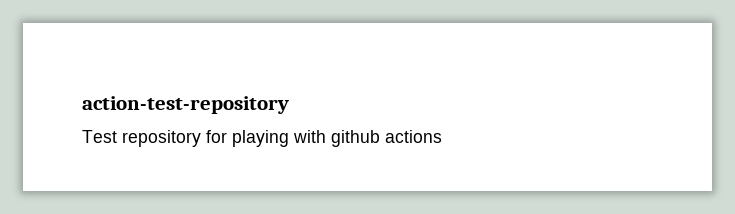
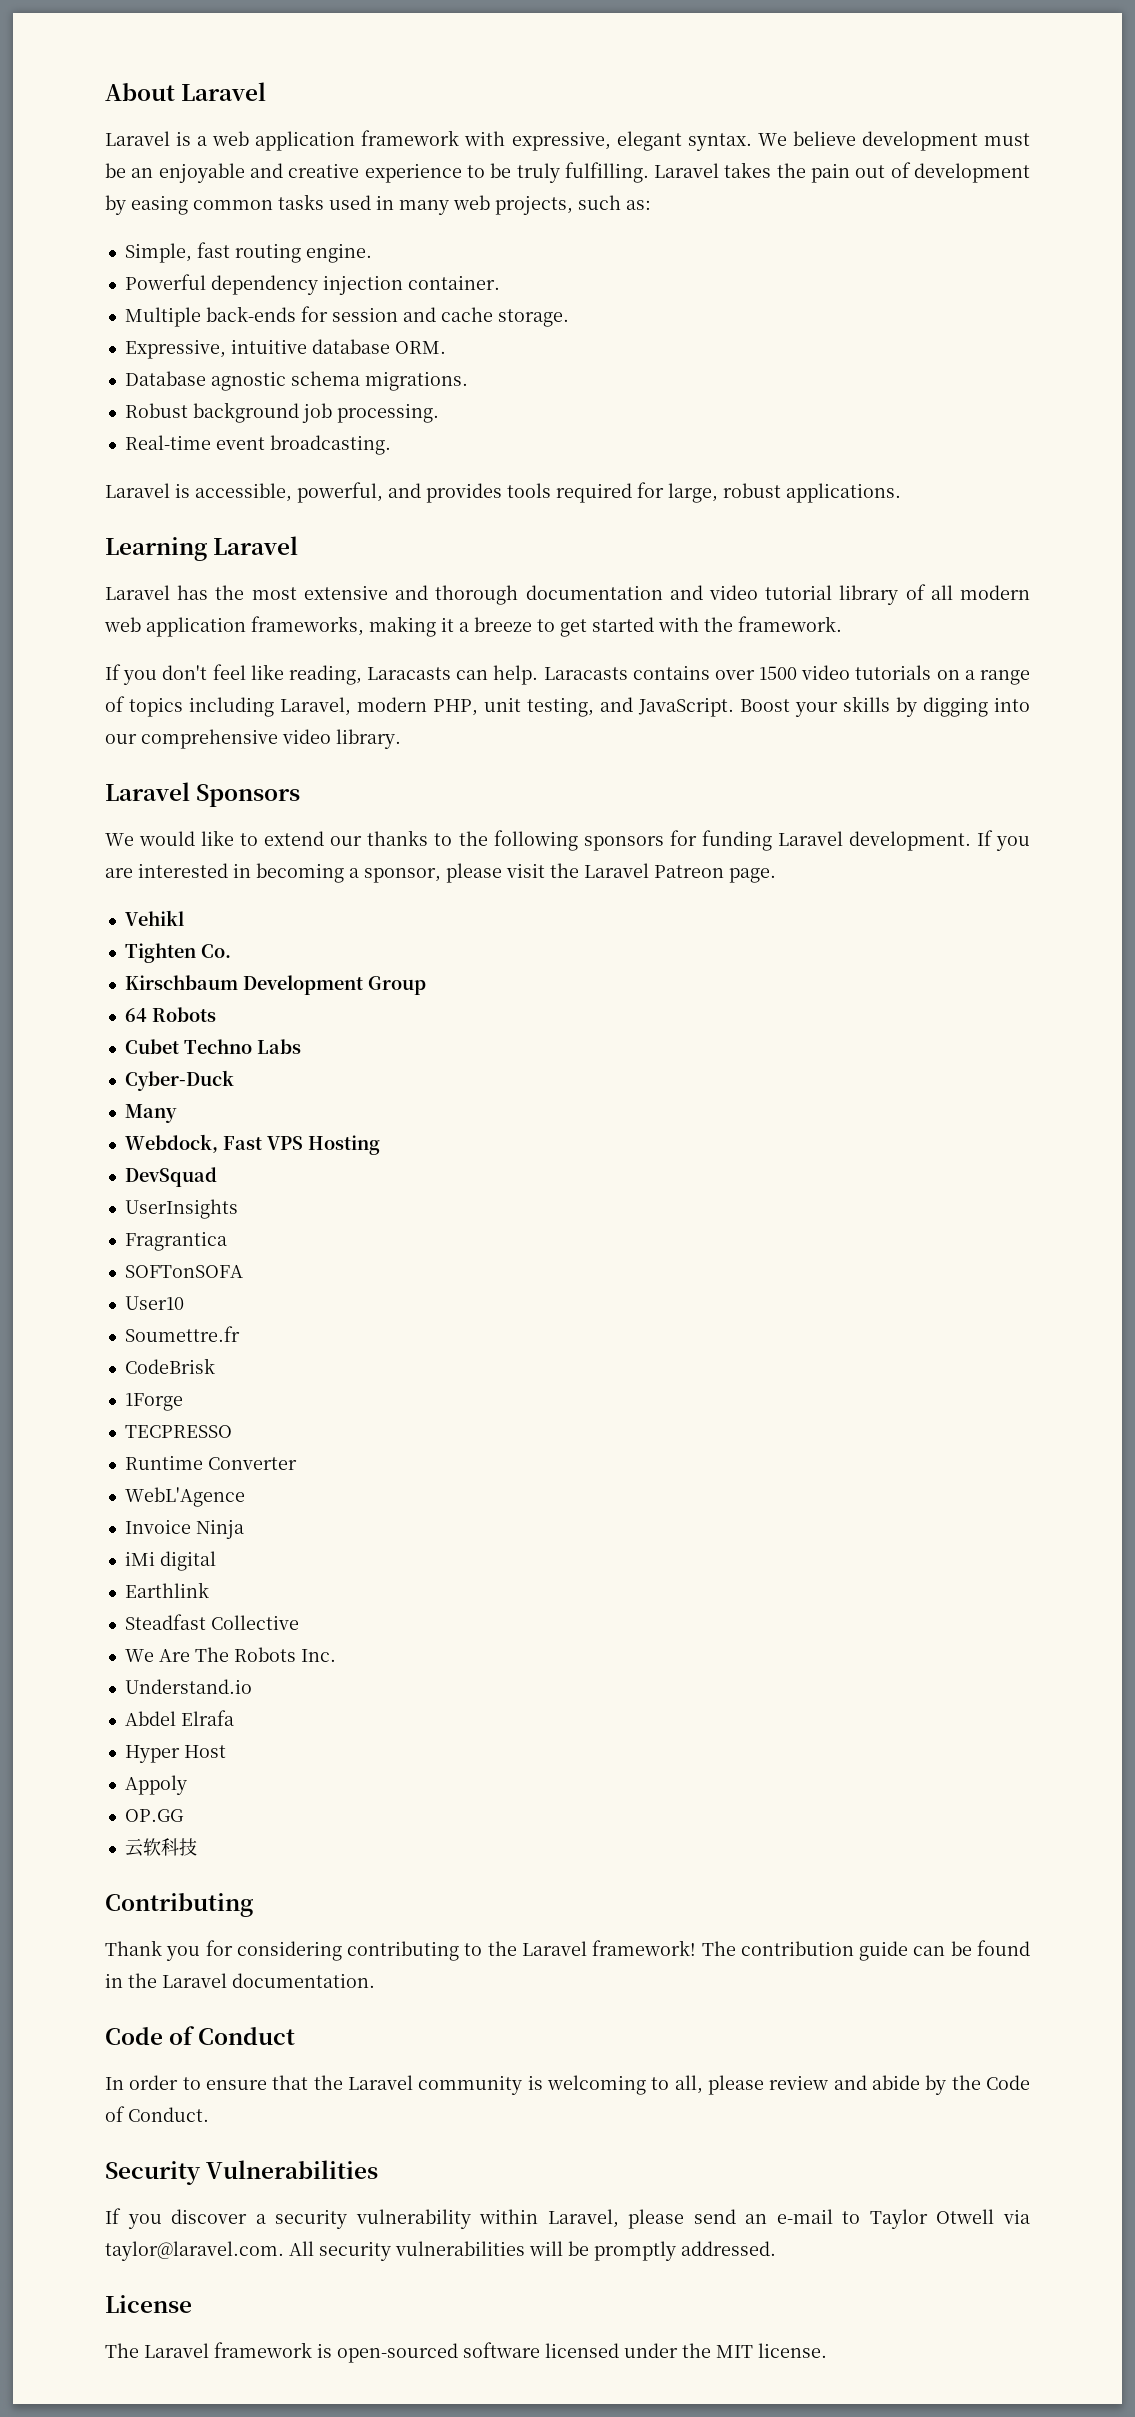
[82,96,289,114] [82,130,442,147] action-test-repository // Test repository for playing with github actions -> [105,82,267,101] [105,130,1030,151] [105,162,1030,183] [105,194,651,215] [124,242,372,263] [124,274,500,295] [124,306,569,327] [124,339,446,359] [124,371,468,391] [124,402,439,423] [124,435,391,455] [105,482,901,503] [105,536,299,561] [105,584,1030,605] [104,616,842,637] [105,664,1030,685] [105,696,1030,717] [105,729,401,749] [105,782,301,807] [105,830,1030,851] [105,863,776,883] [124,910,184,926] [124,943,231,963] [124,975,426,995] [124,1007,216,1022] [124,1039,301,1054] [124,1070,234,1091] [124,1104,177,1123] [124,1134,380,1155] [124,1167,217,1187] [124,1199,238,1219] [124,1231,227,1251] [124,1265,243,1278] [124,1296,184,1310] [124,1326,240,1342] [124,1358,215,1374] [124,1393,183,1411] [124,1425,232,1438] [124,1455,297,1470] [124,1487,245,1507] [124,1519,244,1539] [124,1551,216,1571] [124,1582,209,1598] [124,1614,299,1630] [124,1647,336,1662] [124,1679,252,1694] [124,1710,234,1726] [124,1745,226,1763] [124,1775,187,1795] [124,1809,184,1822] [124,1838,197,1857] [105,1893,253,1917] [105,1940,1031,1961] [105,1973,375,1988] [105,2026,296,2045] [105,2075,1031,2095] [105,2106,209,2122] [105,2160,379,2185] [105,2208,1030,2229] [105,2241,776,2261] [105,2295,192,2313] [105,2342,827,2363] About Laravel // Laravel is a web application framework with expressive, elegant syntax. We believe development must be an enjoyable and creative experience to be truly fulfilling. Laravel takes the pain out of development by easing common tasks used in many web projects, such as: // Simple, fast routing engine. // Powerful dependency injection container. // Multiple back-ends for session and cache storage. // Expressive, intuitive database ORM. // Database agnostic schema migrations. // Robust background job processing. // Real-time event broadcasting. // Laravel is accessible, powerful, and provides tools required for large, robust applications. // Learning Laravel // Laravel has the most extensive and thorough documentation and video tutorial library of all modern web application frameworks, making it a breeze to get started with the framework. // If you don't feel like reading, Laracasts can help. Laracasts contains over 1500 video tutorials on a range of topics including Laravel, modern PHP, unit testing, and JavaScript. Boost your skills by digging into our comprehensive video library. // Laravel Sponsors // We would like to extend our thanks to the following sponsors for funding Laravel development. If you are interested in becoming a sponsor, please visit the Laravel Patreon page. // Vehikl // Tighten Co. // Kirschbaum Development Group // 64 Robots // Cubet Techno Labs // Cyber-Duck // Many // Webdock, Fast VPS Hosting // DevSquad // UserInsights // Fragrantica // SOFTonSOFA // User10 // Soumettre.fr // CodeBrisk // 1Forge // TECPRESSO // Runtime Converter // WebL'Agence // Invoice Ninja // iMi digital // Earthlink // Steadfast Collective // We Are The Robots Inc. // Understand.io // Abdel Elrafa // Hyper Host // Appoly // OP.GG // 云软科技 // Contributing // Thank you for considering contributing to the Laravel framework! The contribution guide can be found in the Laravel documentation. // Code of Conduct // In order to ensure that the Laravel community is welcoming to all, please review and abide by the Code of Conduct. // Security Vulnerabilities // If you discover a security vulnerability within Laravel, please send an e-mail to Taylor Otwell via taylor@laravel.com. All security vulnerabilities will be promptly addressed. // License // The Laravel framework is open-sourced software licensed under the MIT license.

